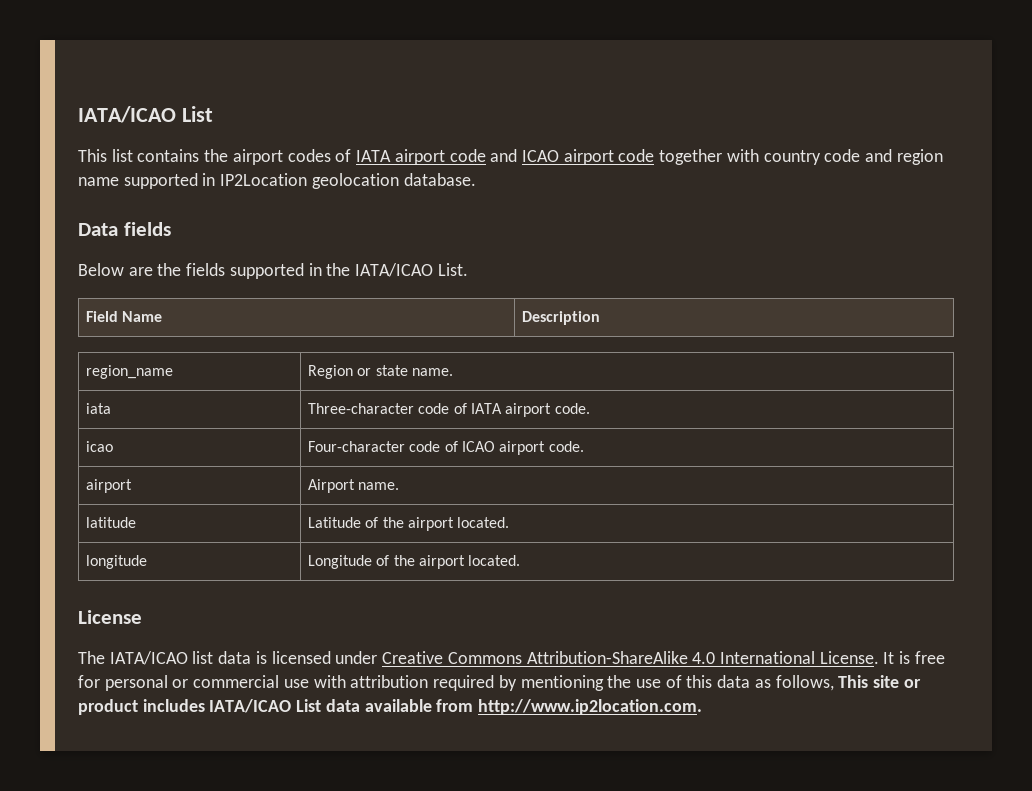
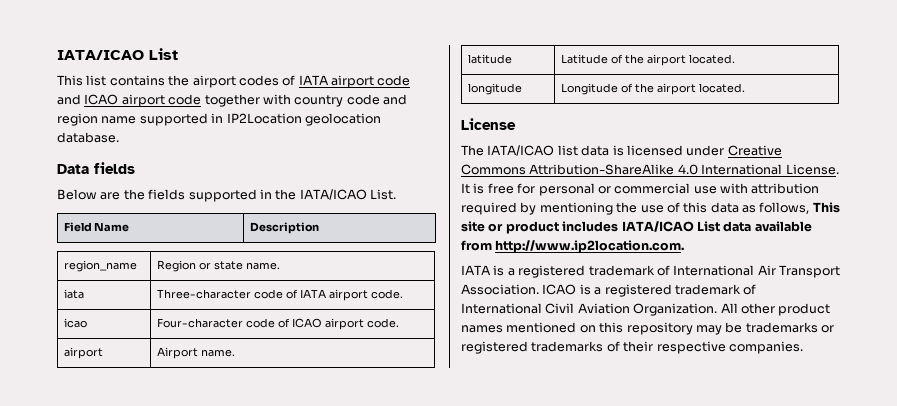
(703, 707) none -> [461,265,840,278] [461,284,757,297] [461,303,831,316] [461,322,834,335] [461,341,803,354] // IATA is a registered trademark of International Air Transport Association. ICAO is a registered trademark of International Civil Aviation Organization. All other product names mentioned on this repository may be trademarks or registered trademarks of their respective companies.

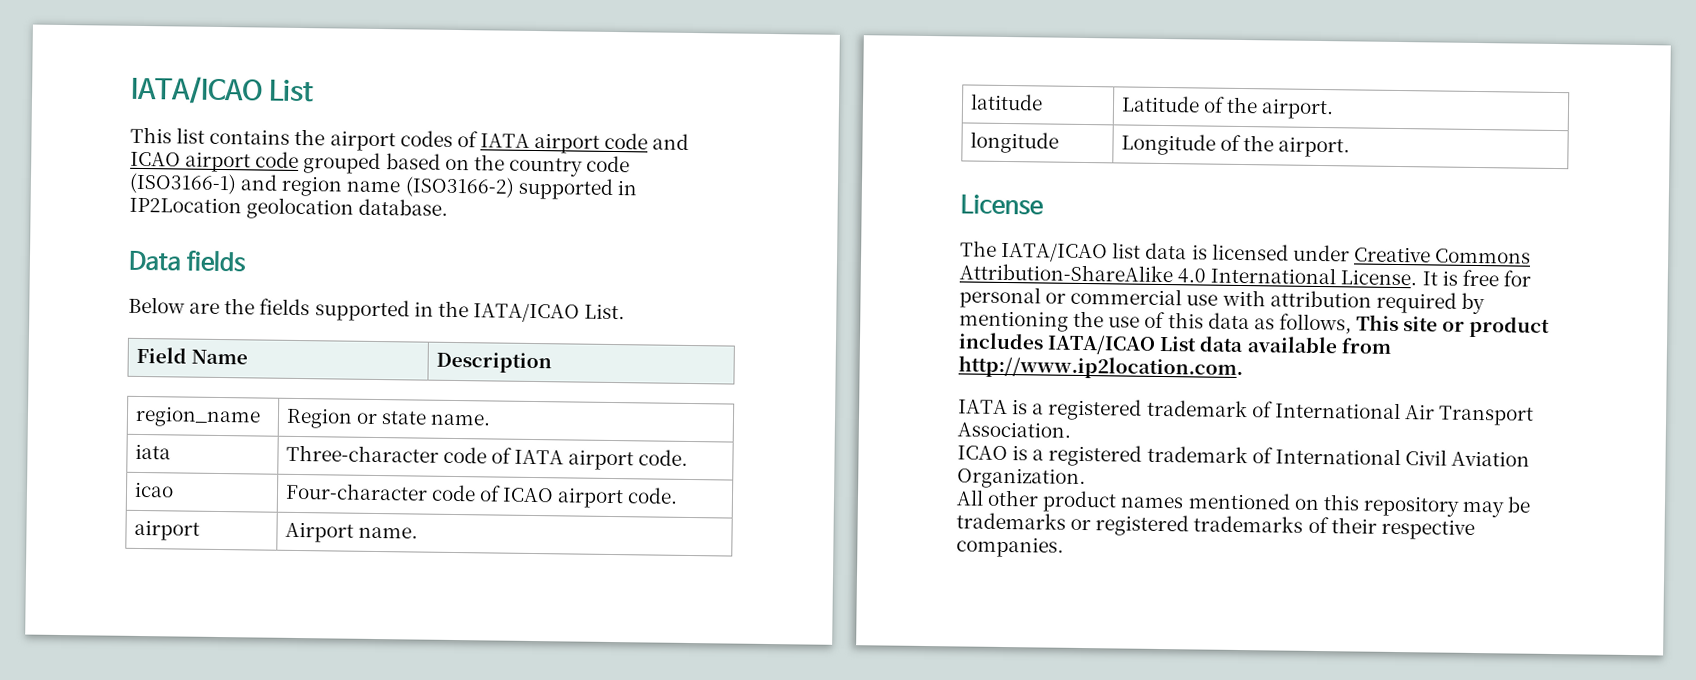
[204,94,291,107] together with -> [303,152,505,175] grouped based on the
(380, 99) none -> [129,172,237,195] (ISO3166-1)
(137, 120) none -> [404,176,515,198] (ISO3166-2)
[646,54,735,66] airport located. -> [1261,98,1335,120] airport.
[656,83,745,95] airport located. -> [1278,136,1351,158] airport.
(539, 289) none -> (1071, 429) //
(718, 309) none -> (1086, 478) //

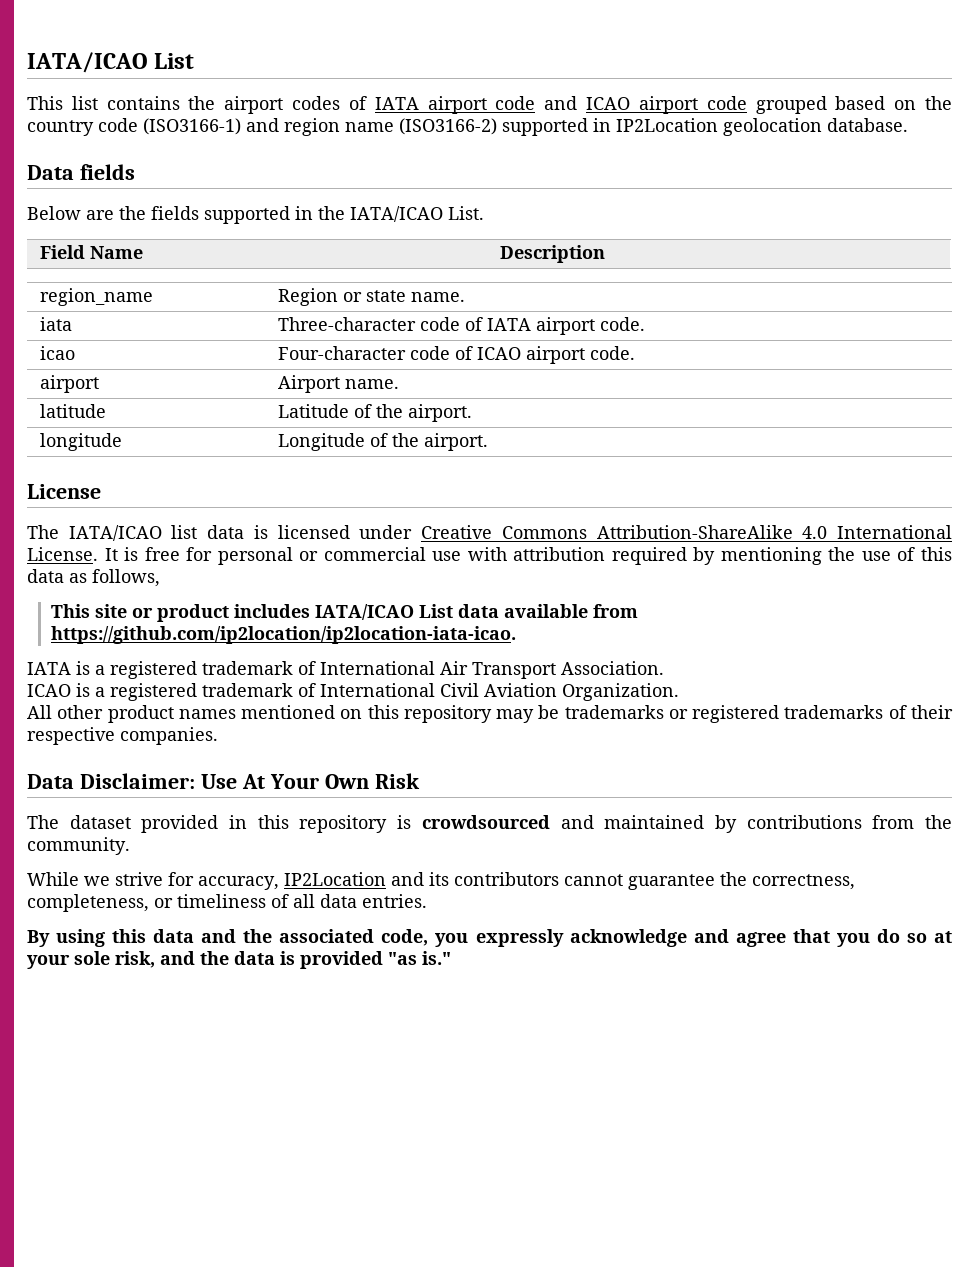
(1352, 324) none -> (160, 578) //
[958,355,1243,381] http://www.ip2location.com. -> [50,626,516,644] https://github.com/ip2location/ip2location-iata-icao.
(1064, 547) none -> [27,773,420,789] [27,815,953,833] [27,837,130,855] [27,872,855,890] [27,894,427,912] [27,929,952,947] [27,951,451,969] // Data Disclaimer: Use At Your Own Risk // The dataset provided in this repository is crowdsourced and maintained by contributions from the community. // While we strive for accuracy, IP2Location and its contributors cannot guarantee the correctness, completeness, or timeliness of all data entries. // By using this data and the associated code, you expressly acknowledge and agree that you do so at your sole risk, and the data is provided "as is."

